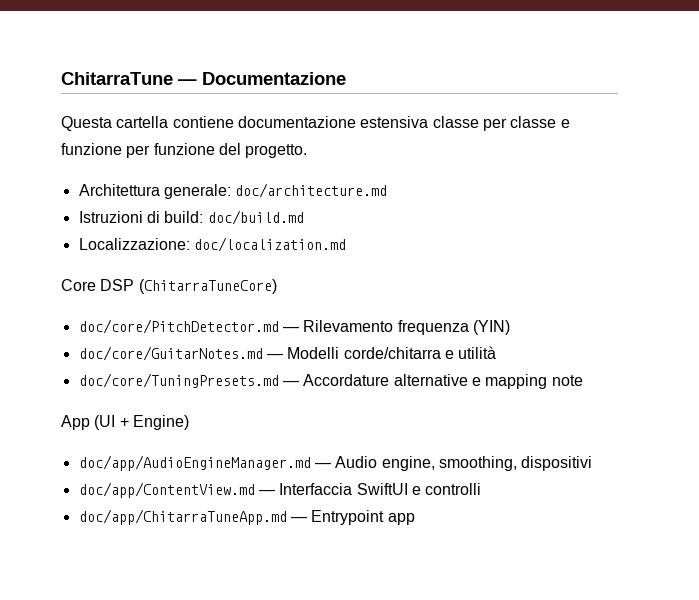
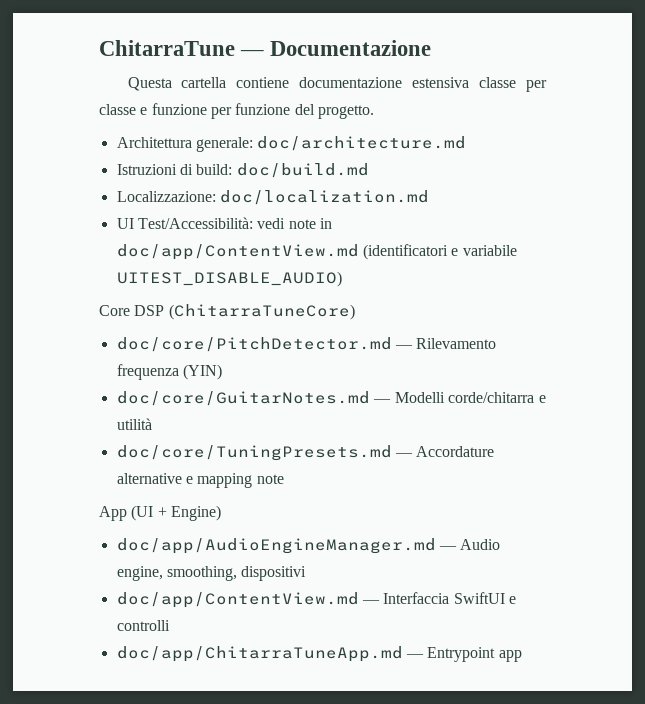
(346, 244) none -> [116,217,332,229] [116,244,517,260] [116,271,342,287] // UI Test/Accessibilità: vedi note in doc/app/ContentView.md (identificatori e variabile UITEST_DISABLE_AUDIO)

